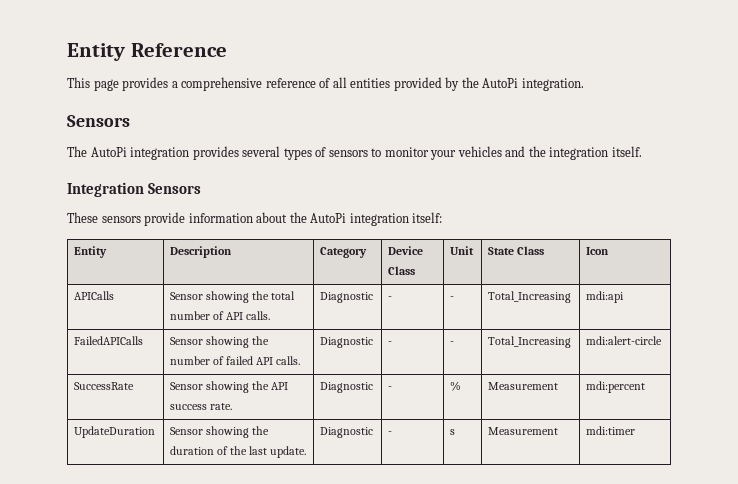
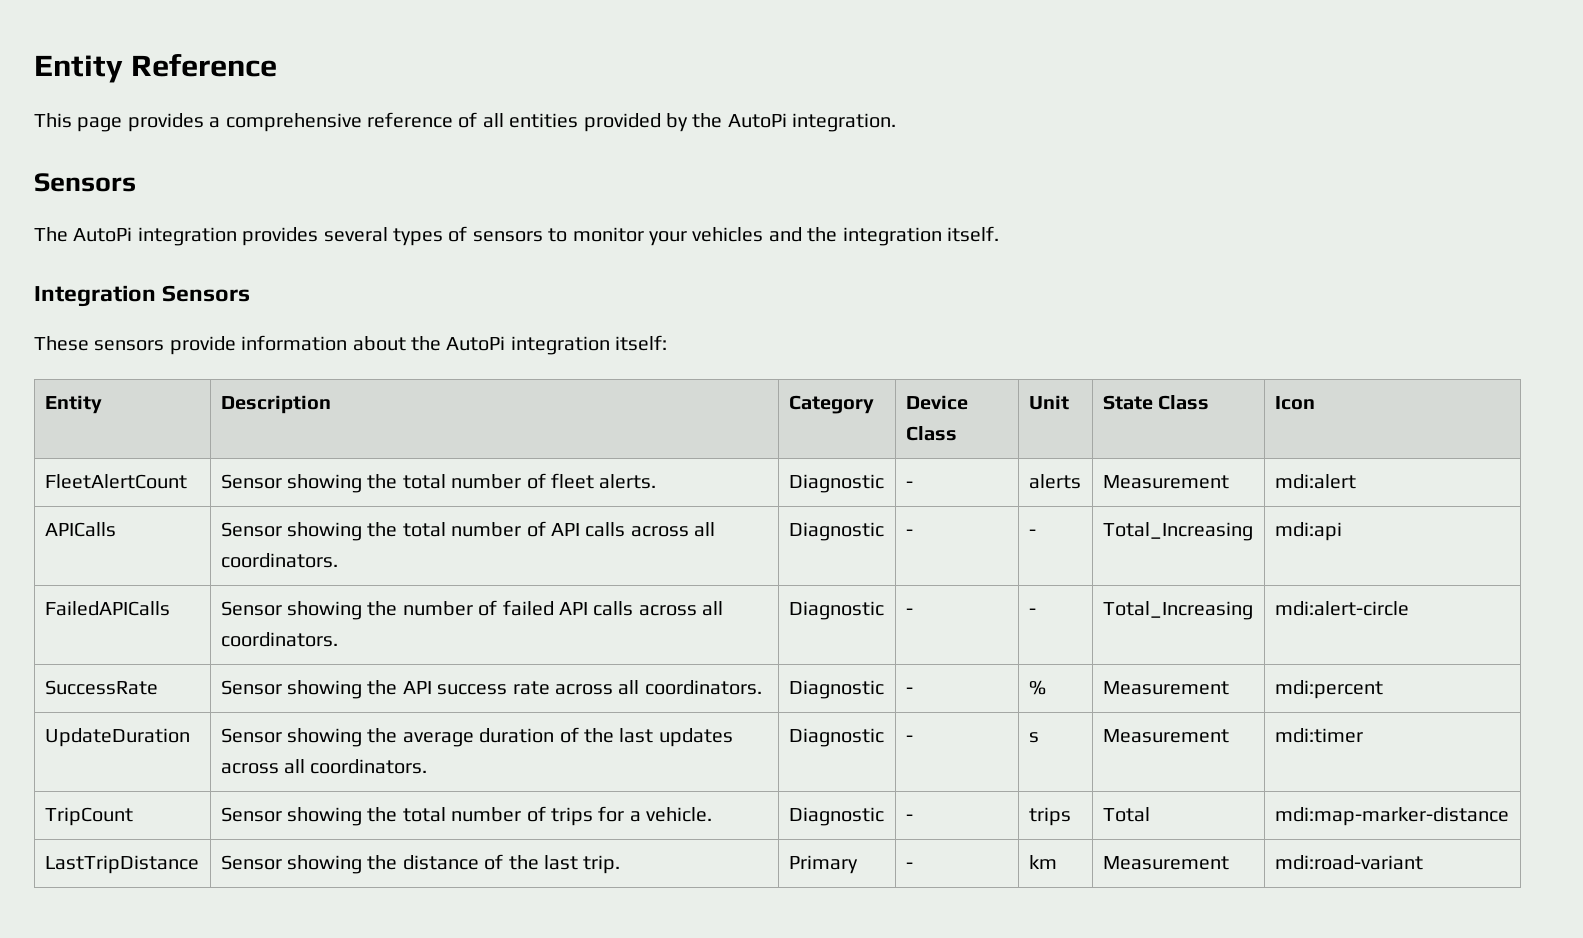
(610, 251) none -> [44,474,187,489] [220,473,657,493] [788,474,884,493] [905,481,913,488] [1028,474,1081,489] [1102,475,1229,489] [1274,474,1356,489] // FleetAlertCount | Sensor showing the total number of fleet alerts. | Diagnostic | - | alerts | Measurement | mdi:alert
[246,311,271,320] calls. -> [585,522,716,537] [220,553,338,568] calls across all coordinators.
[276,356,301,365] calls. -> [593,601,724,616] [220,632,338,647] calls across all coordinators.
[210,403,233,410] rate. -> [512,680,762,695] rate across all coordinators.
(270, 430) none -> [402,732,474,747] average
[270,446,307,458] update. -> [658,728,733,747] [220,759,428,774] updates across all coordinators.
(636, 430) none -> [44,807,133,826] [220,806,713,826] [788,807,884,826] [905,814,913,821] [1028,807,1071,826] [1102,807,1150,822] [1274,807,1509,826] [44,855,199,874] [220,854,621,874] [788,855,858,874] [905,862,913,869] [1028,855,1057,869] [1102,856,1229,870] [1274,855,1423,870] // TripCount | Sensor showing the total number of trips for a vehicle. | Diagnostic | - | trips | Total | mdi:map-marker-distance // LastTripDistance | Sensor showing the distance of the last trip. | Primary | - | km | Measurement | mdi:road-variant

